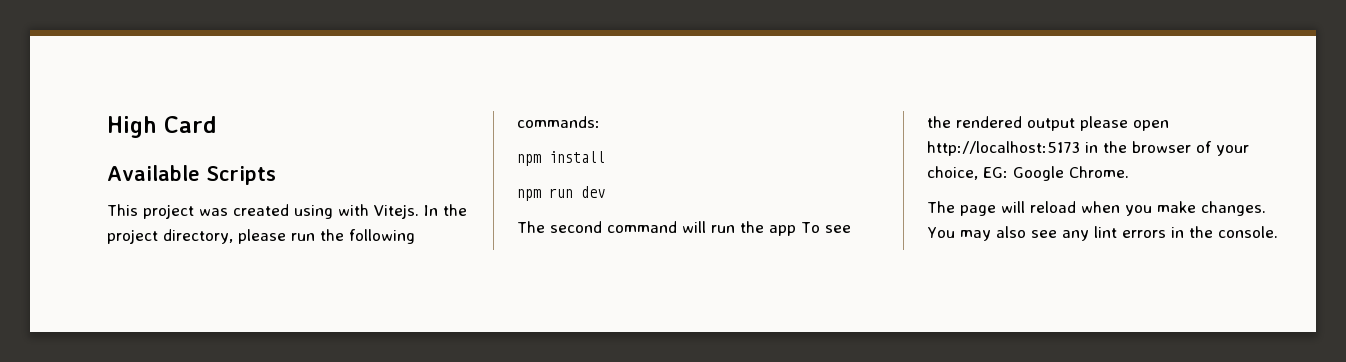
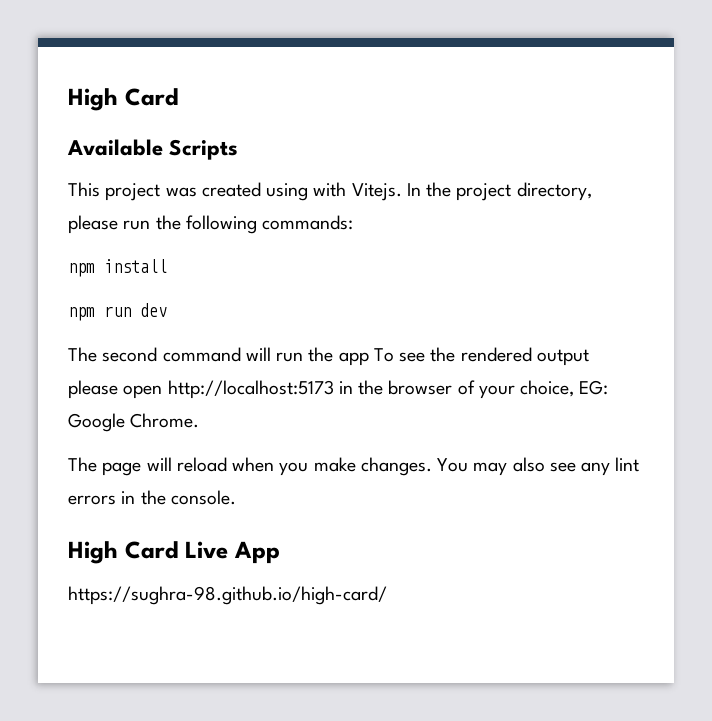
(1278, 232) none -> [68,541,280,564] [68,586,387,605] // High Card Live App // https://sughra-98.github.io/high-card/

